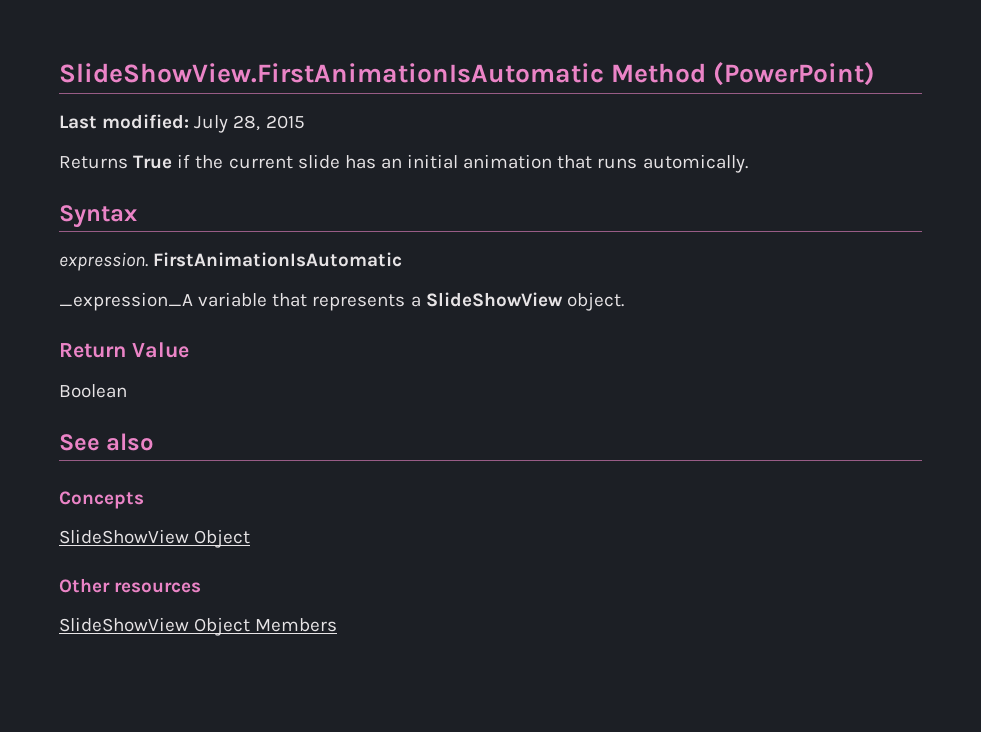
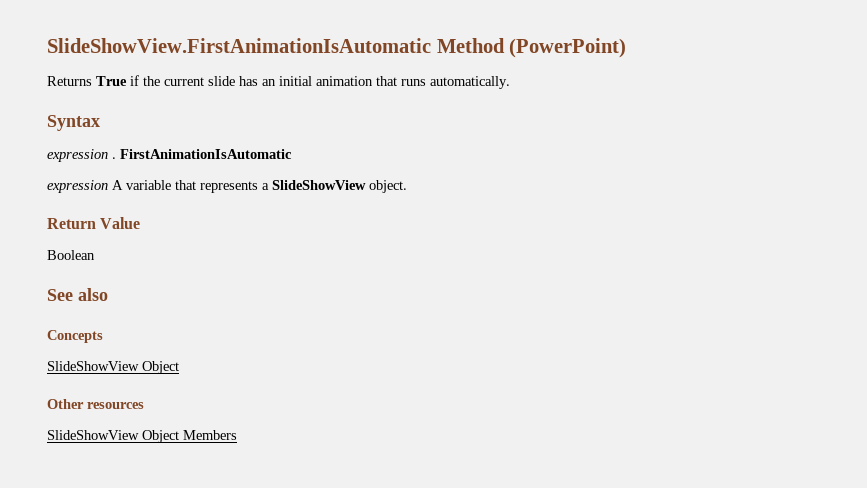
[59,114,305,133] // Last modified: July 28, 2015 -> (627, 48) none
[642,154,748,173] automically. -> [430,76,510,89] automatically.
[59,252,148,271] expression. -> [47,149,116,162] expression .
[59,292,193,311] _expression_A -> [47,180,123,193] expression A

